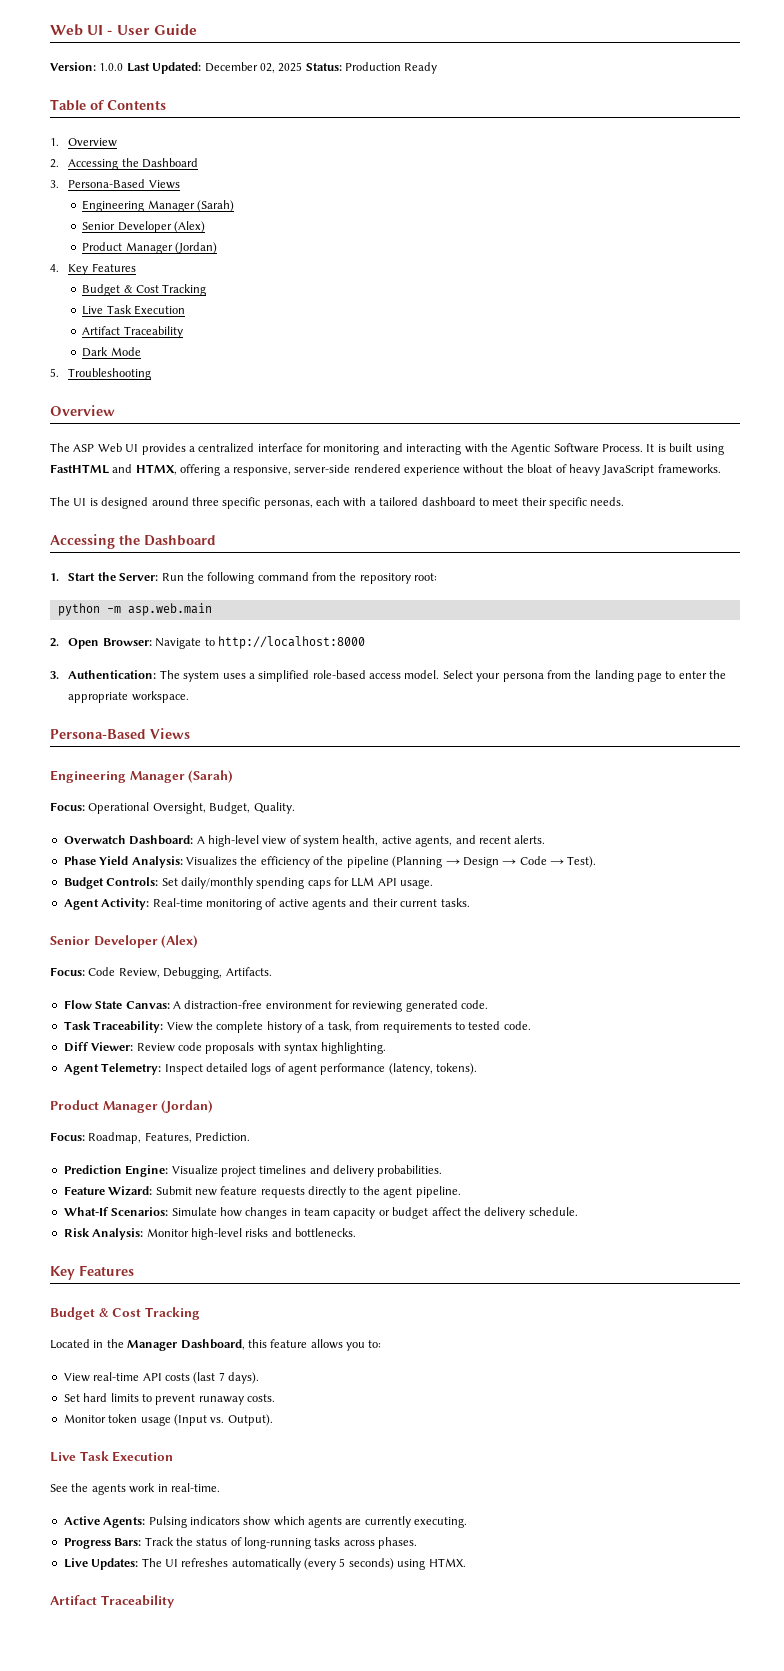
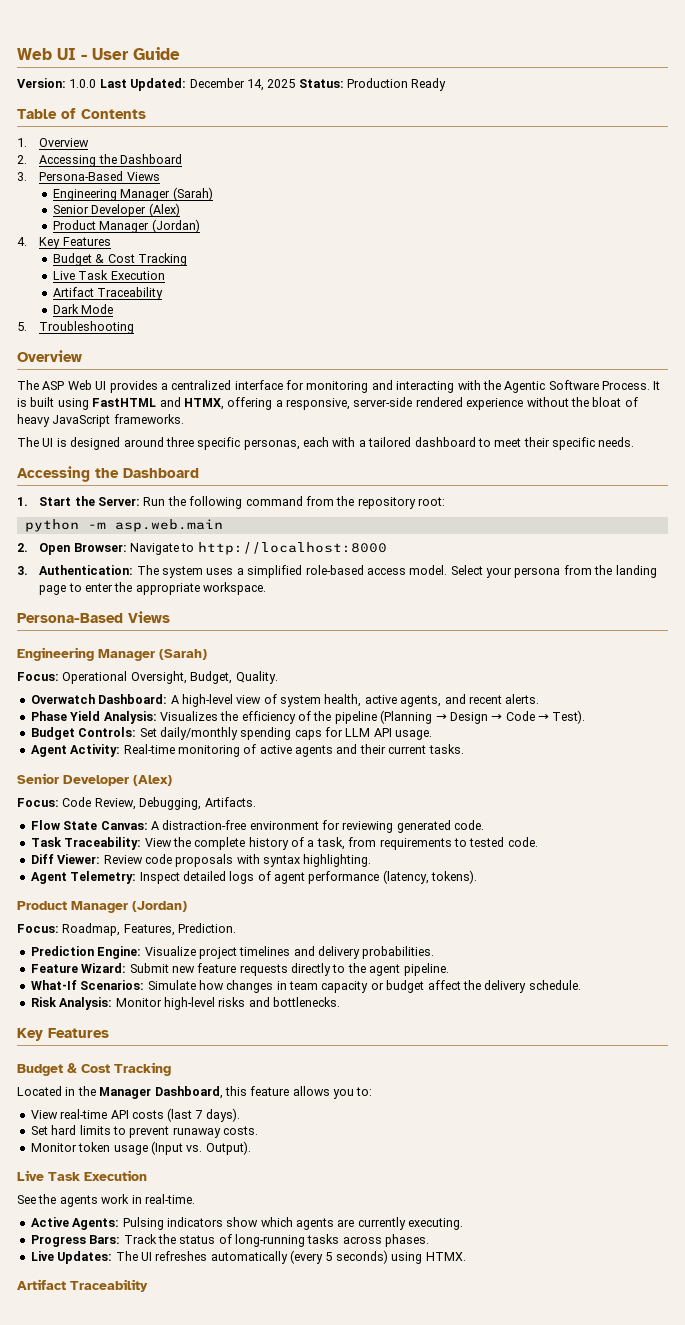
[259,63,275,73] 02, -> [246,79,264,91] 14,

